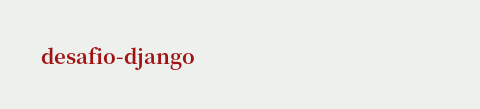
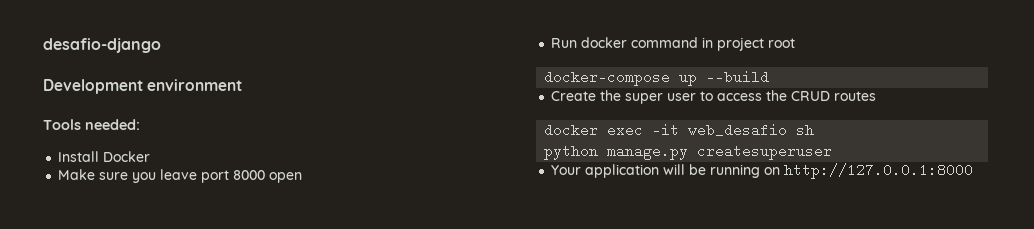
(195, 58) none -> [43,79,243,94] [43,119,140,130] [58,151,151,162] [58,169,303,183] [551,37,796,51] [544,70,770,86] [551,90,877,104] [544,123,815,137] [544,144,833,160] [551,163,974,179] // Development environment // Tools needed: // Install Docker // Make sure you leave port 8000 open // Run docker command in project root // docker-compose up --build // Create the super user to access the CRUD routes // docker exec -it web_desafio sh // python manage.py createsuperuser // Your application will be running on http://127.0.0.1:8000

